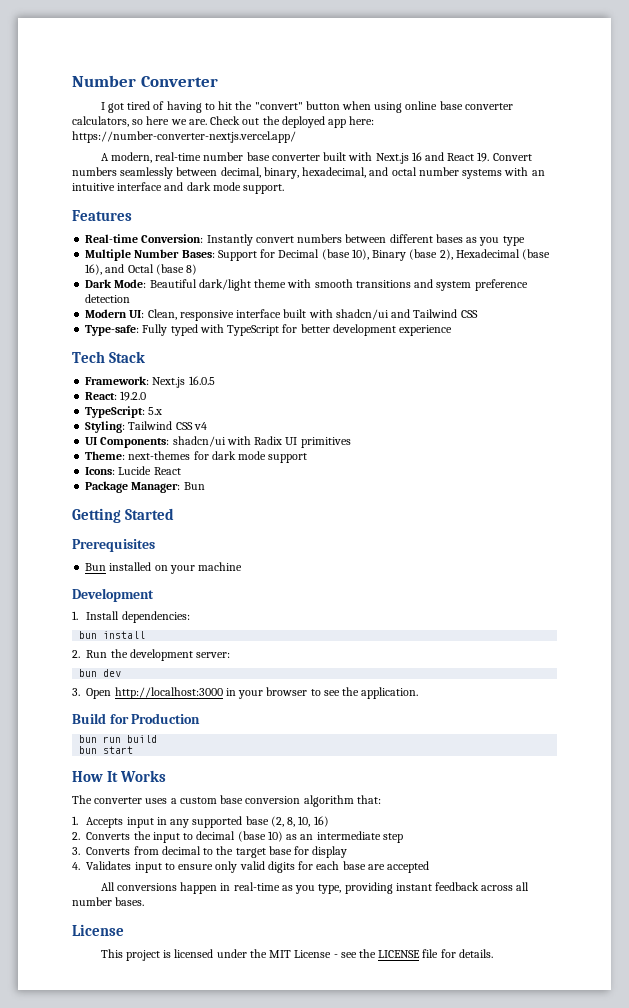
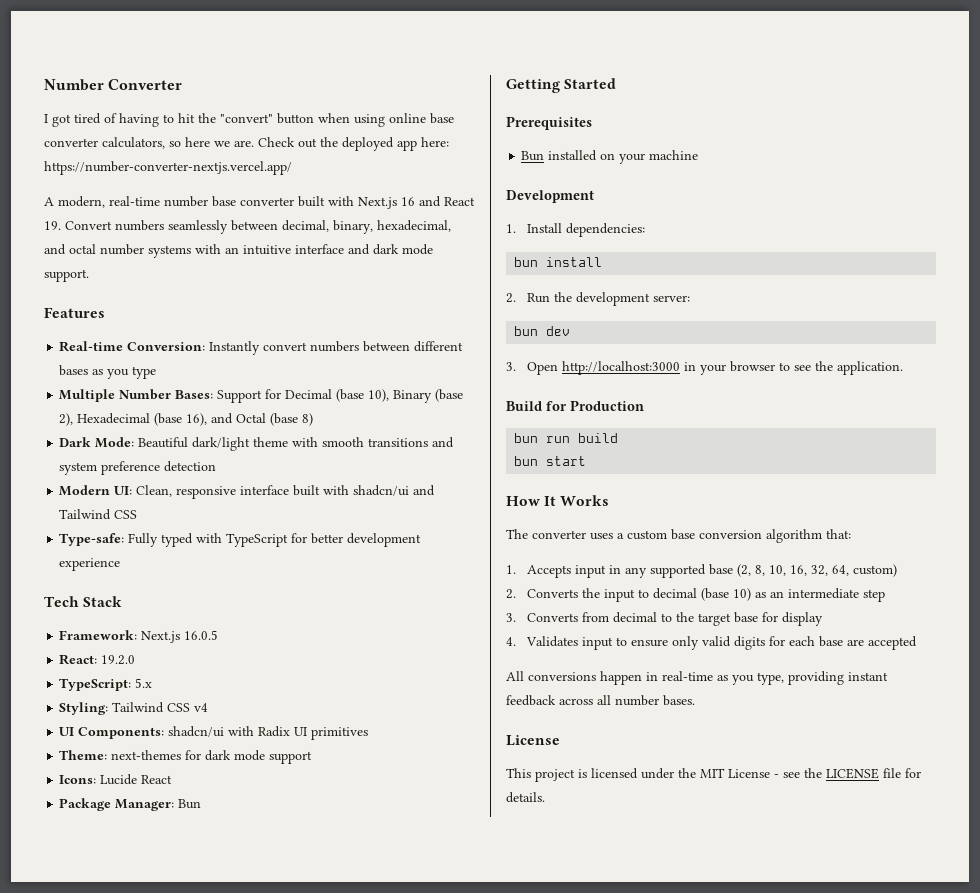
[313,816,329,827] 16) -> [790,564,898,577] 16, 32, 64, custom)

